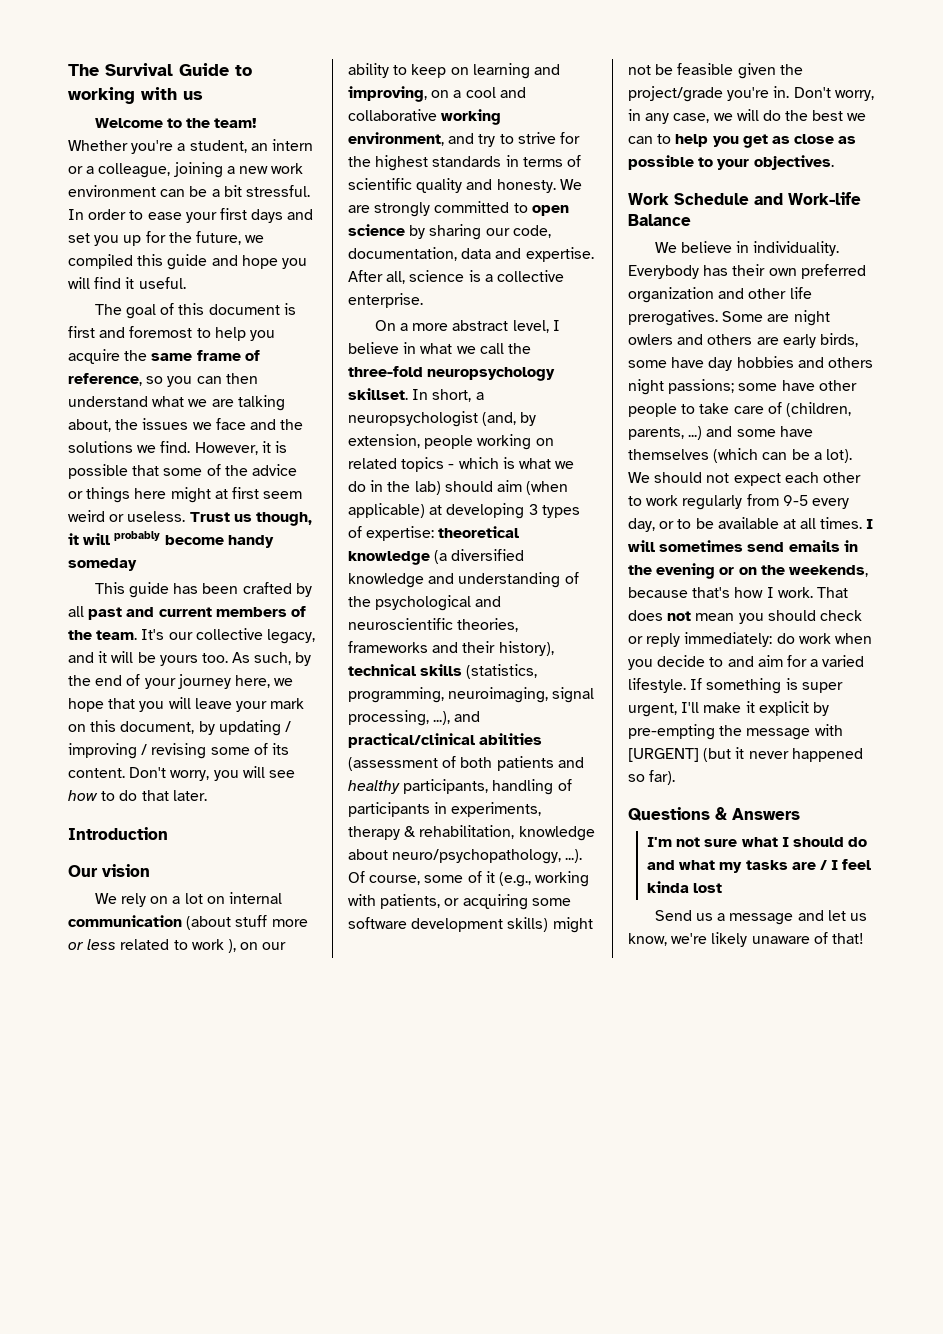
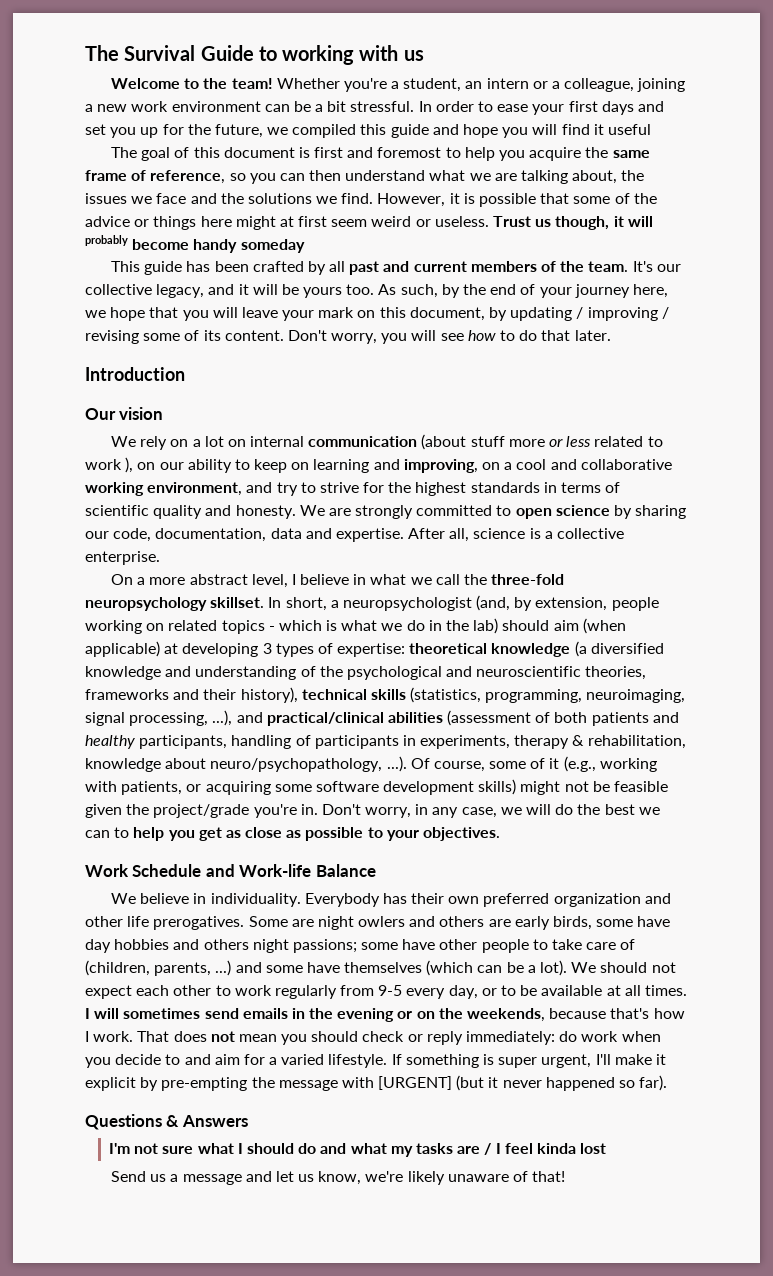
[138,277,186,289] useful. -> [607,124,651,135] useful

